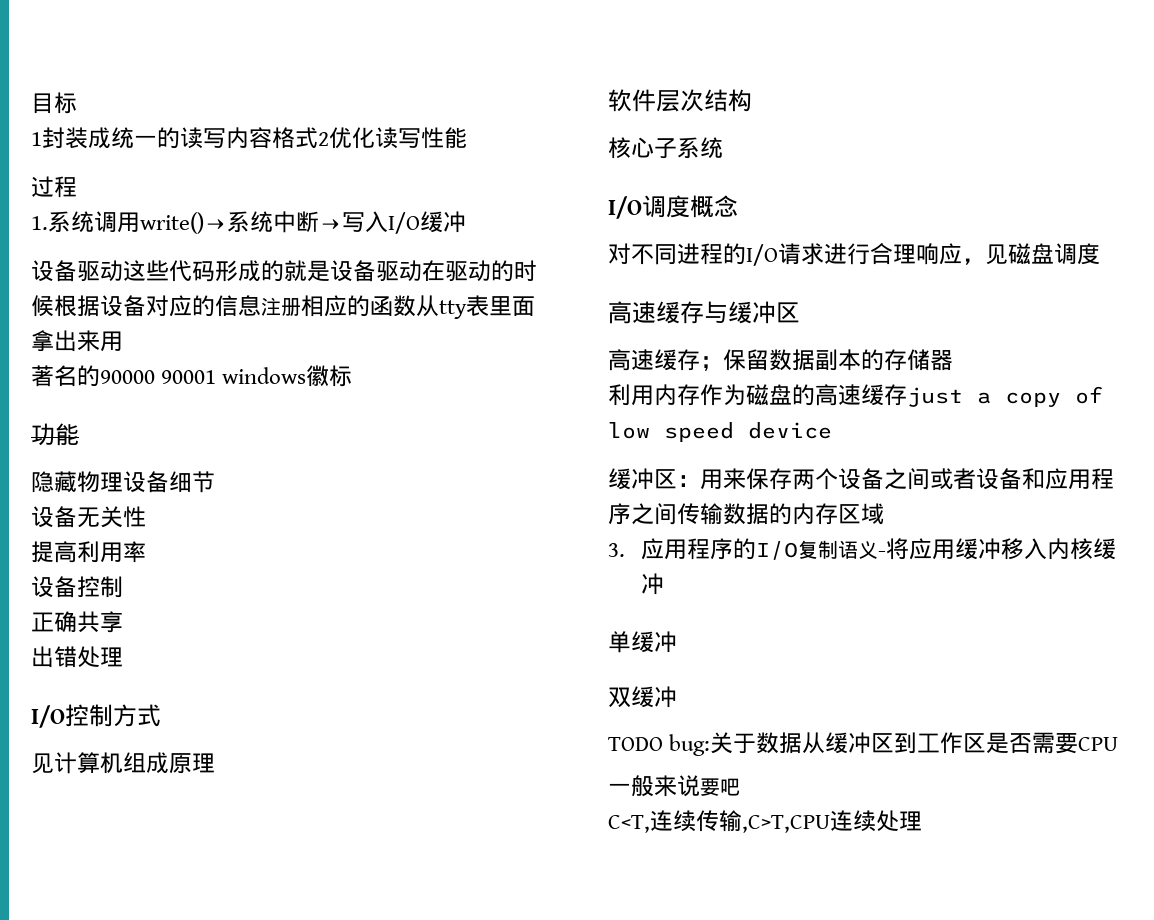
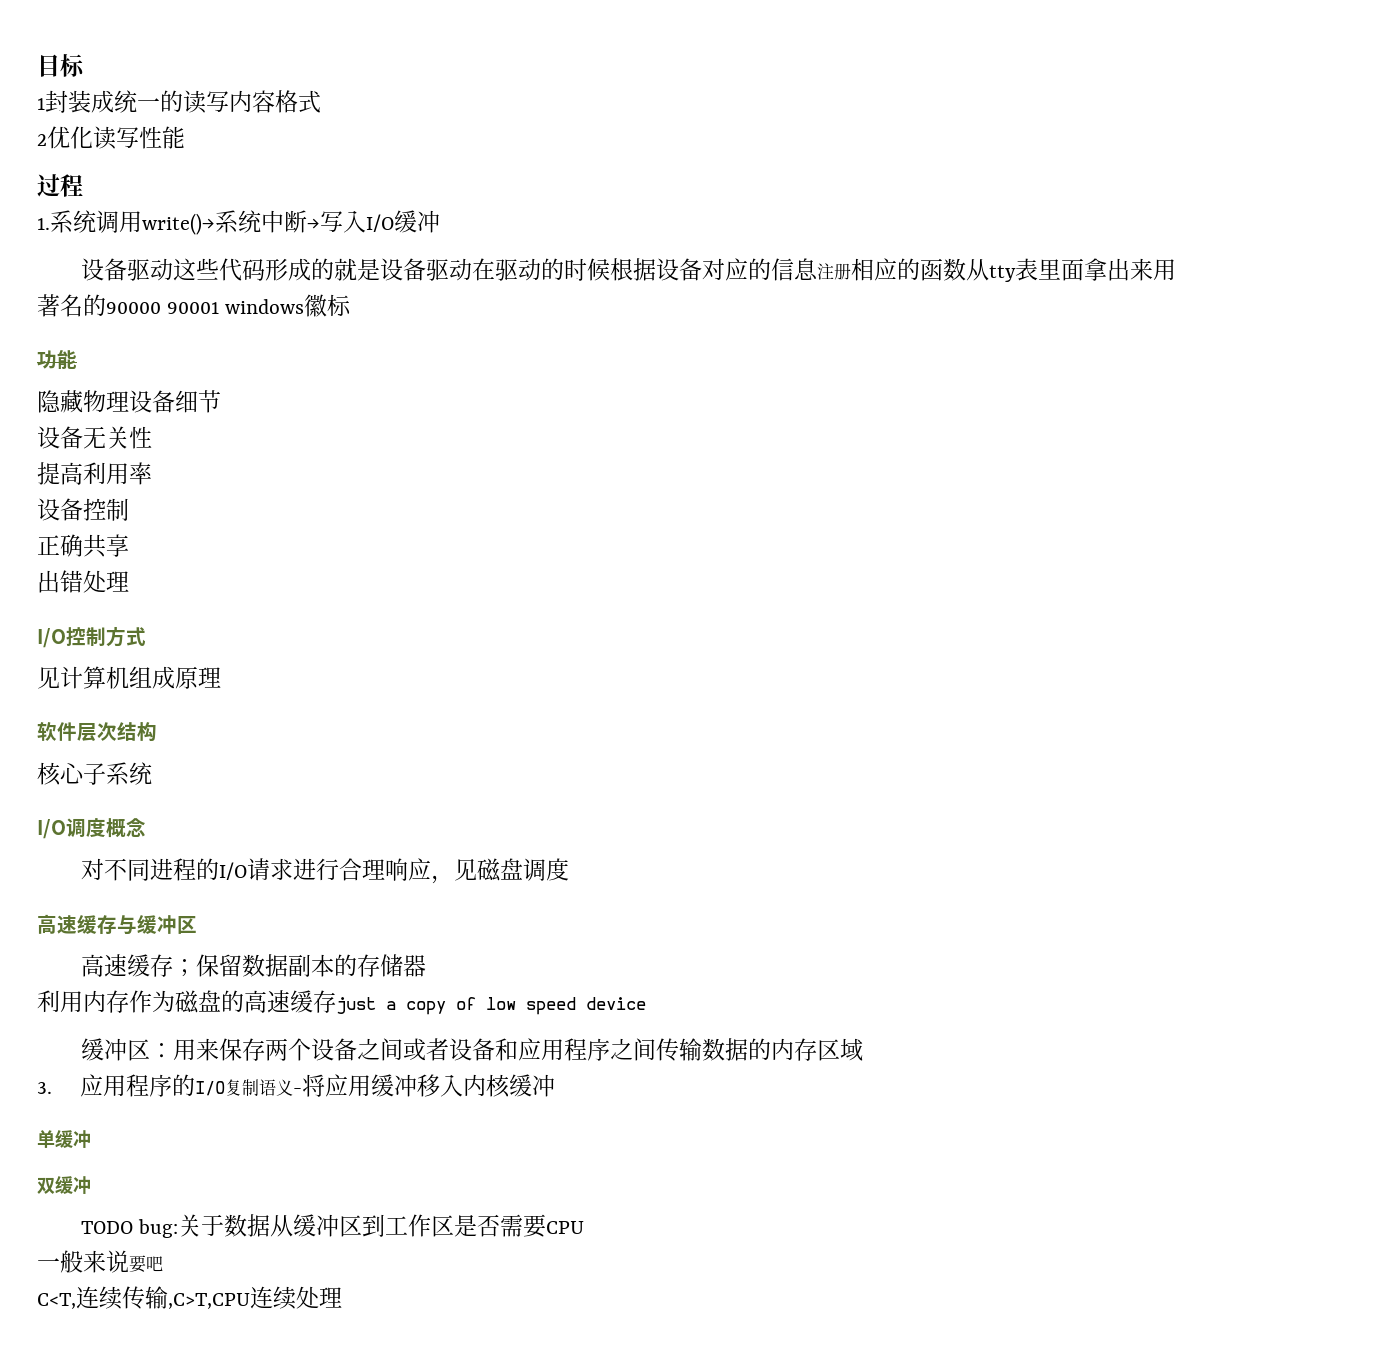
(318, 138) none -> (321, 101) //

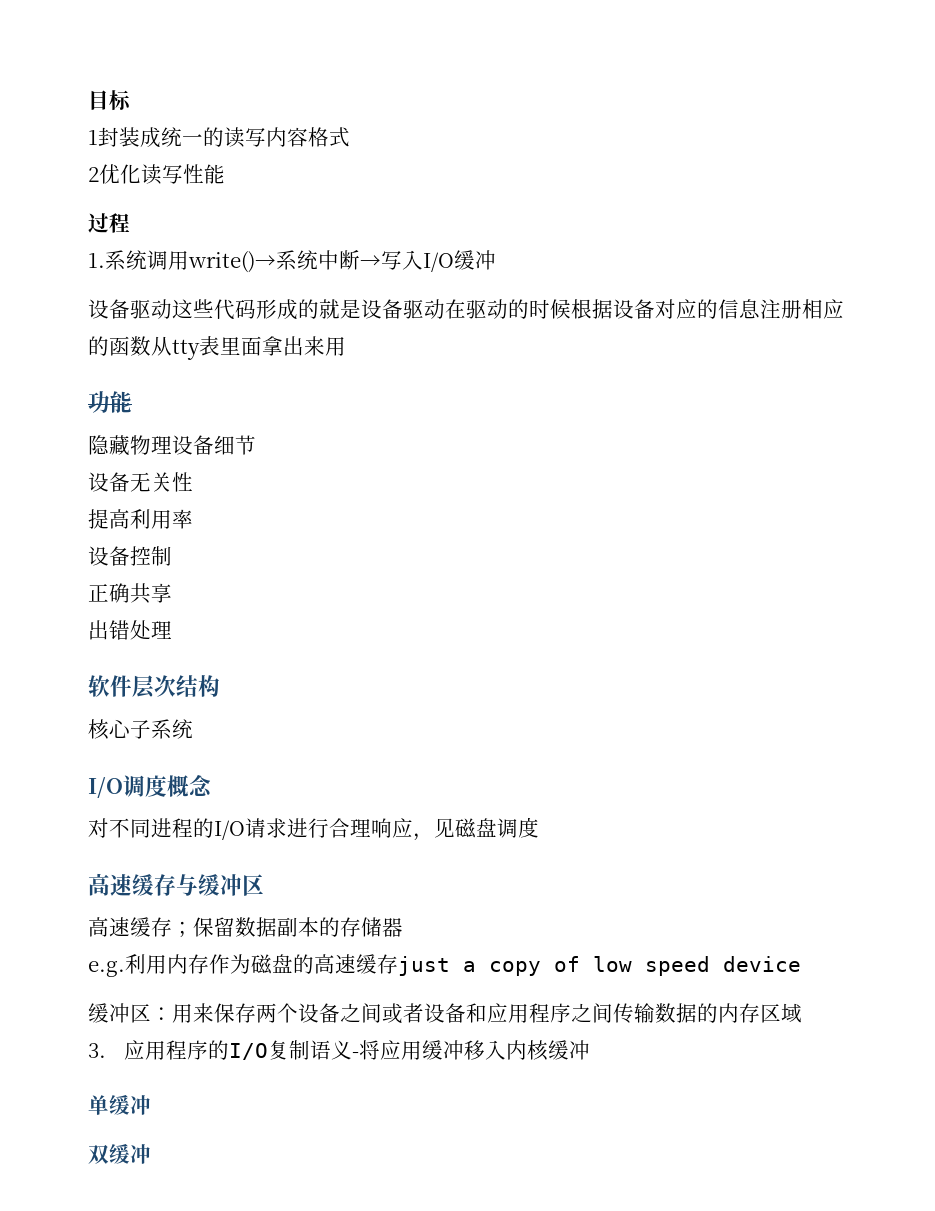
[37,294,352,317] // 著名的90000 90001 windows徽标 -> (346, 346) none
[37,626,146,648] [37,666,221,689] // I/O控制方式 // 见计算机组成原理 -> (172, 630) none
(426, 966) none -> [88,961,125,977] e.g.
[80,1214,584,1238] [37,1250,163,1273] [37,1286,342,1310] // TODO bug:关于数据从缓冲区到工作区是否需要CPU // 一般来说要吧 // C<T,连续传输,C>T,CPU连续处理 -> (151, 1154) none

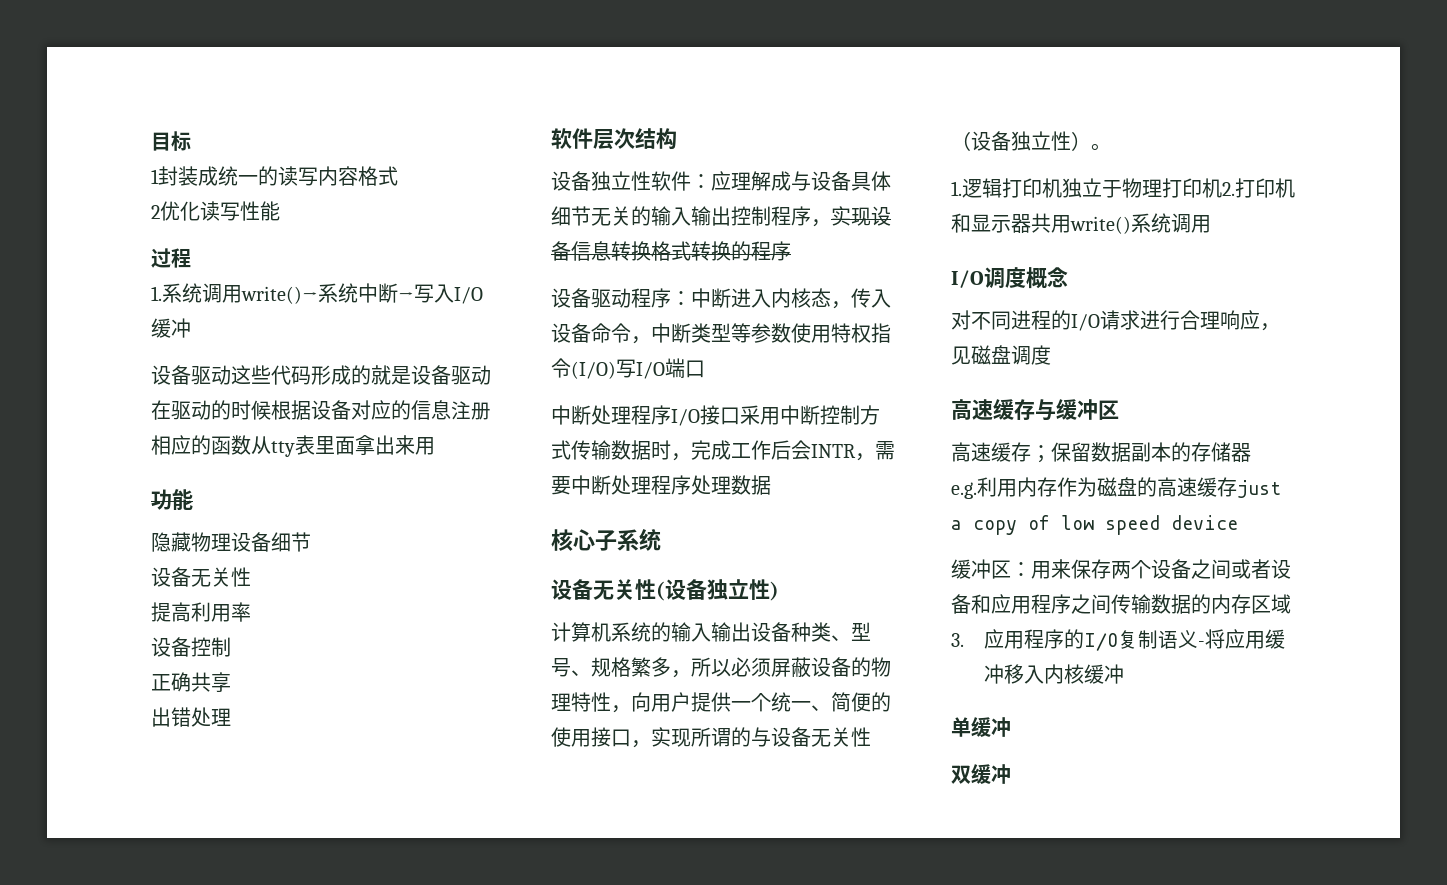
[88,719,193,740] 核心子系统 -> [551,171,891,191] [551,206,891,227] [551,241,791,261] [551,288,891,309] [551,323,891,344] [551,358,705,379] [551,405,880,426] [551,440,895,461] [551,475,771,495] [551,528,661,551] [551,579,779,601] [551,622,871,642] [551,657,891,678] [551,692,891,713] [551,727,871,748] [951,131,1111,151] [951,178,1295,198] [951,213,1211,234] 设备独立性软件：应理解成与设备具体细节无关的输入输出控制程序，实现设备信息转换格式转换的程序 // 设备驱动程序：中断进入内核态，传入设备命令，中断类型等参数使用特权指令(I/O)写I/O端口 // 中断处理程序I/O接口采用中断控制方式传输数据时，完成工作后会INTR，需要中断处理程序处理数据 // 核心子系统 // 设备无关性(设备独立性) // 计算机系统的输入输出设备种类、型号、规格繁多，所以必须屏蔽设备的物理特性，向用户提供一个统一、简便的使用接口，实现所谓的与设备无关性（设备独立性）。 // 1.逻辑打印机独立于物理打印机2.打印机和显示器共用write()系统调用

